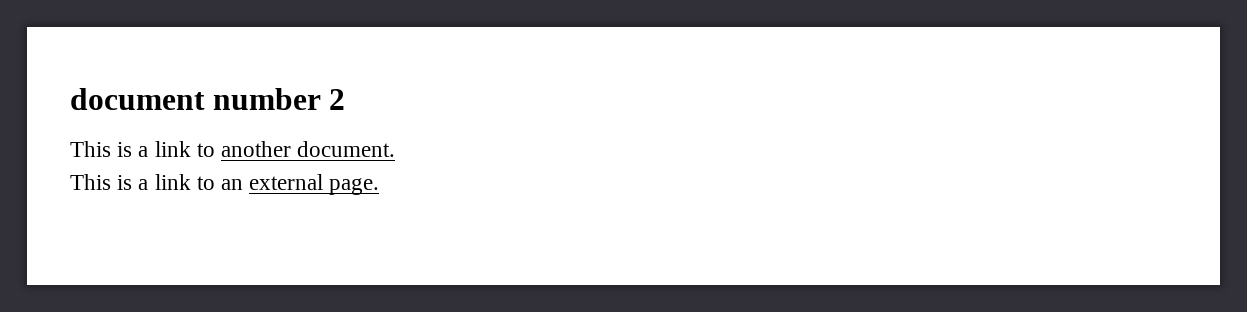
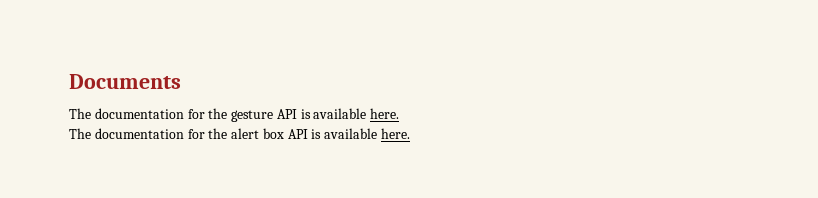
[70,88,346,110] [70,141,396,157] [70,174,380,195] document number 2 // This is a link to another document. // This is a link to an external page. -> [69,74,181,89] [69,108,400,122] [69,128,411,139] Documents // The documentation for the gesture API is available here. // The documentation for the alert box API is available here.

